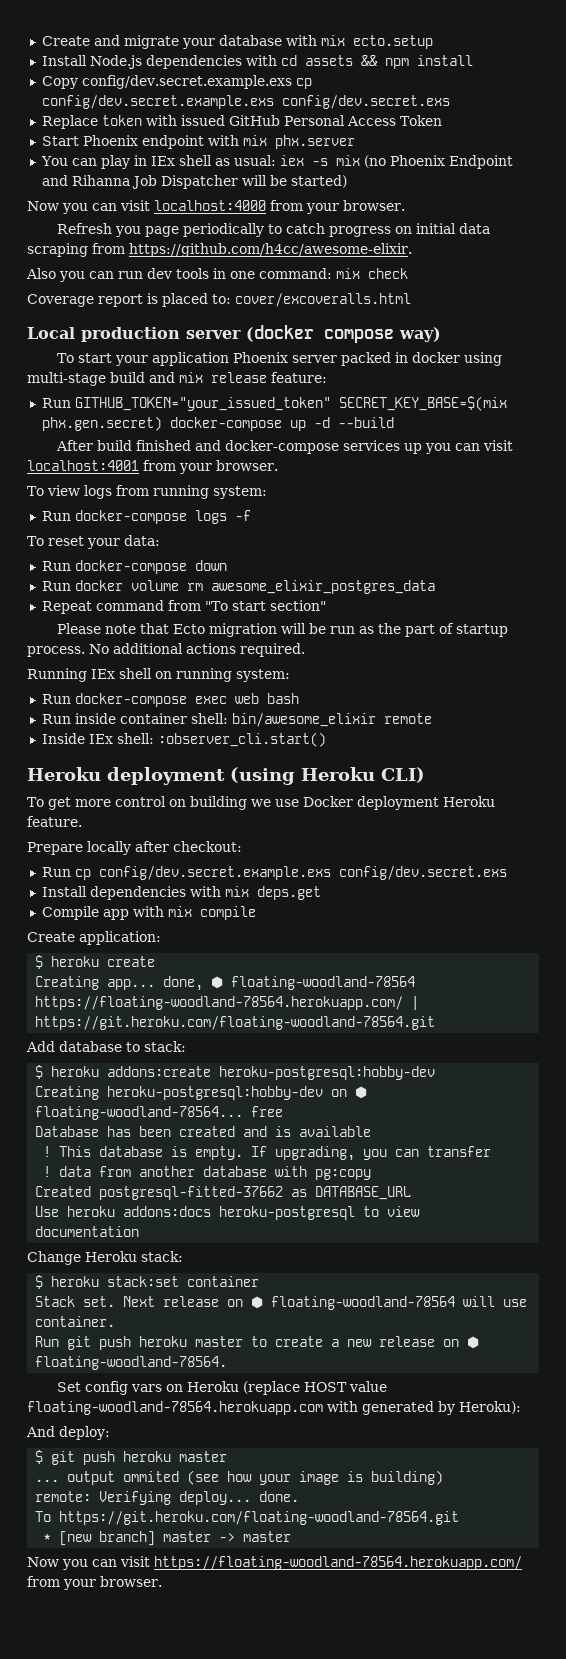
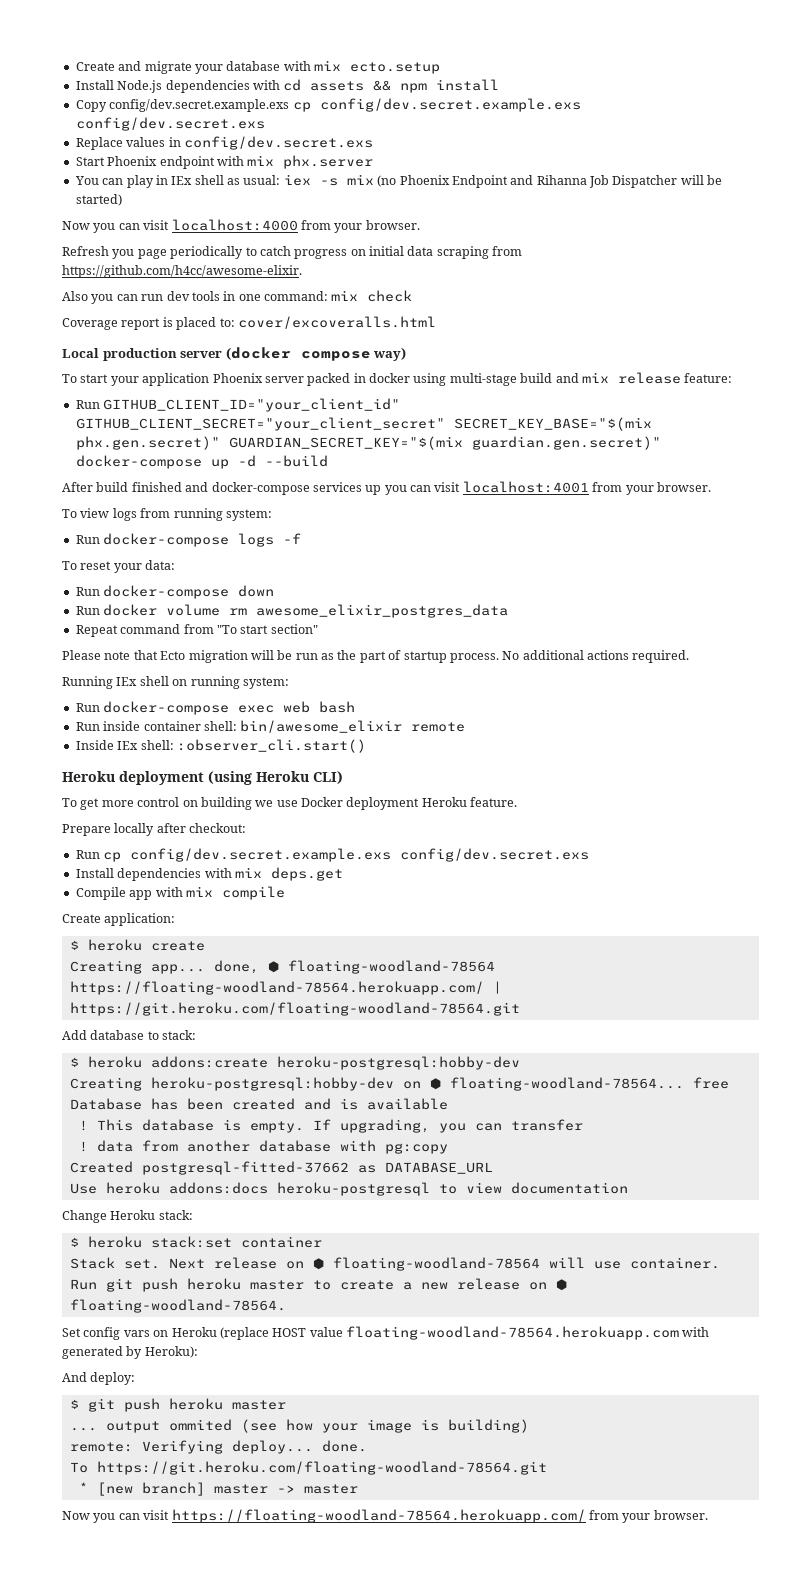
[101,115,442,126] token with issued GitHub Personal Access Token -> [126,136,373,150] values in config/dev.secret.exs
[74,396,507,411] [41,416,162,431] GITHUB_TOKEN="your_issued_token" SECRET_KEY_BASE=$(mix phx.gen.secret) -> [103,398,401,412] [75,417,652,431] [75,436,661,450] GITHUB_CLIENT_ID="your_client_id" GITHUB_CLIENT_SECRET="your_client_secret" SECRET_KEY_BASE="$(mix phx.gen.secret)" GUARDIAN_SECRET_KEY="$(mix guardian.gen.secret)"

